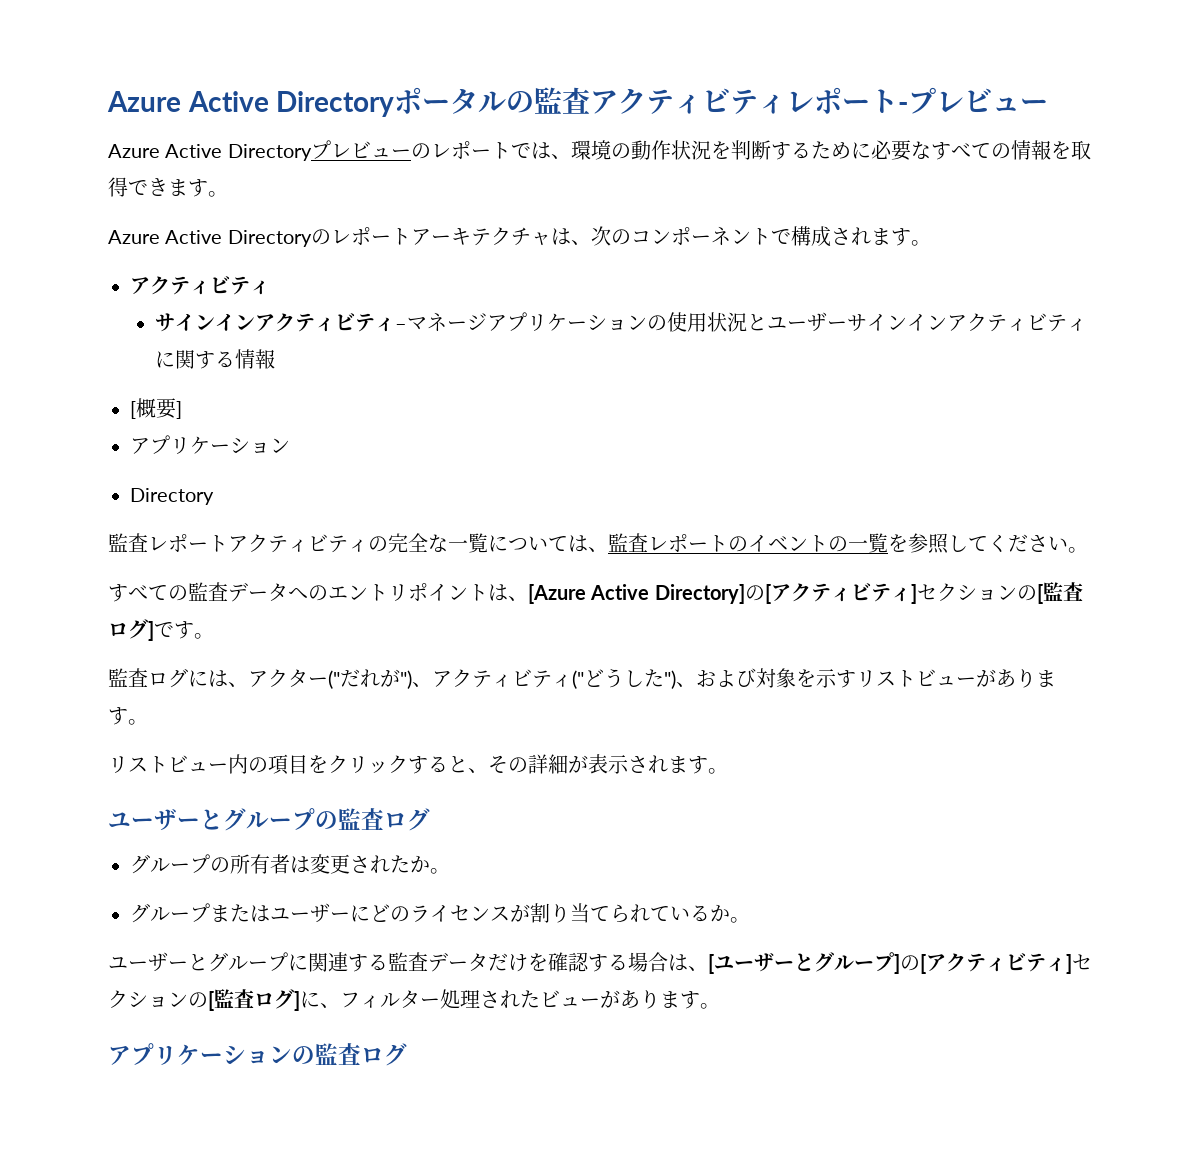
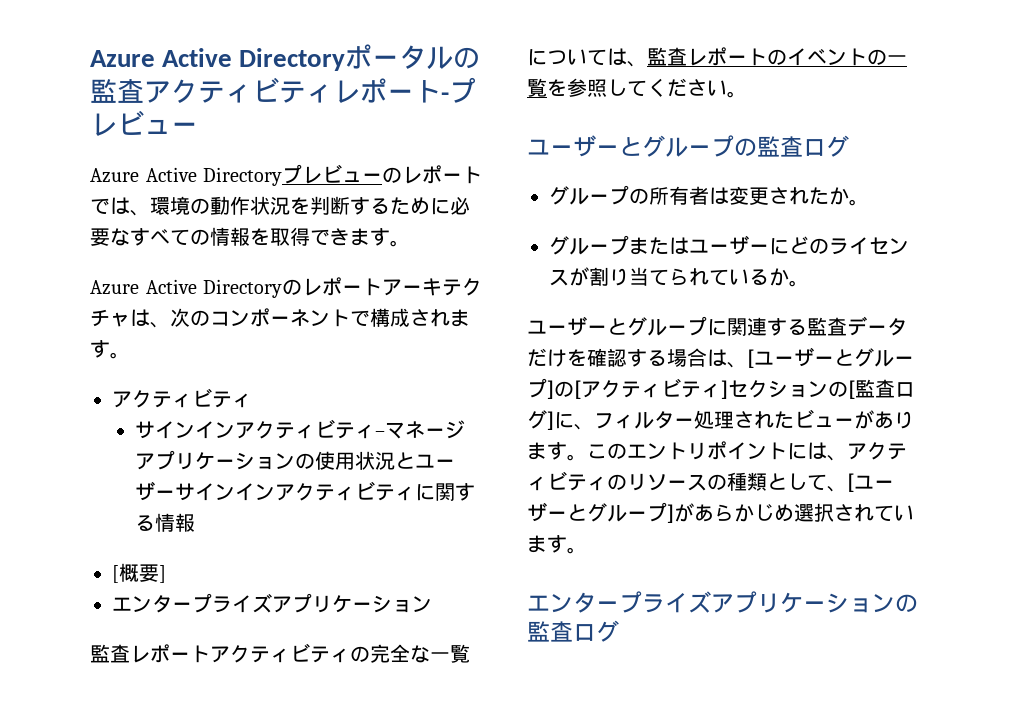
[130,435,290,454] [130,488,214,505] アプリケーション // Directory -> [112,593,432,613] エンタープライズアプリケーション
[108,582,1083,604] [108,619,214,641] [108,668,1056,689] [108,707,148,725] [108,754,728,775] // すべての監査データへのエントリポイントは、[Azure Active Directory]の[アクティビティ]セクションの[監査ログ]です。 // 監査ログには、アクター("だれが")、アクティビティ("どうした")、および対象を示すリストビューがあります。 // リストビュー内の項目をクリックすると、その詳細が表示されます。 -> (747, 94) none
(720, 1006) // -> [587,441,907,461] [527,471,894,492] [527,502,914,523] [527,535,587,554] [527,591,711,613] このエントリポイントには、アクティビティのリソースの種類として、[ユーザーとグループ]があらかじめ選択されています。 // エンタープライズ

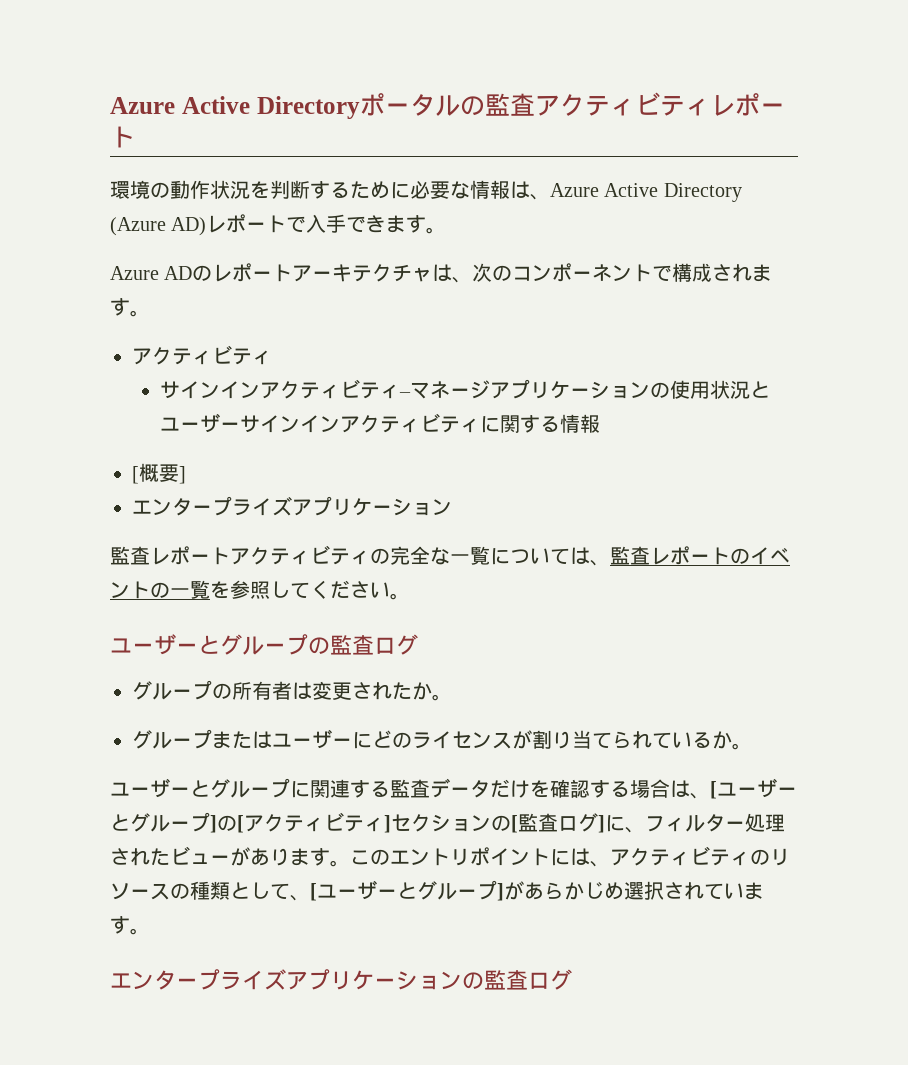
[441,77,476,103] [90,110,198,136] [90,164,482,186] [90,197,150,216] -プレビュー // Azure Active Directoryプレビューのレポートでは、 -> (135, 137) //
[130,227,310,246] すべての情報を取得 -> [470,180,742,202] [110,214,347,236] 情報は、Azure Active Directory (Azure AD)レポートで入手
[145,279,282,298] Active Directory -> [164,266,193,280] AD

